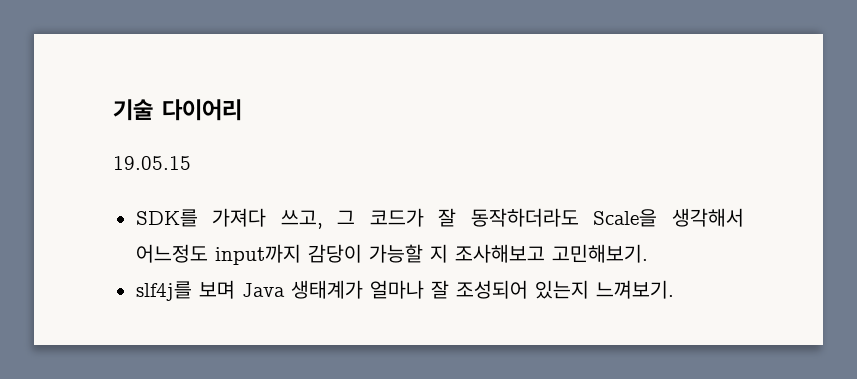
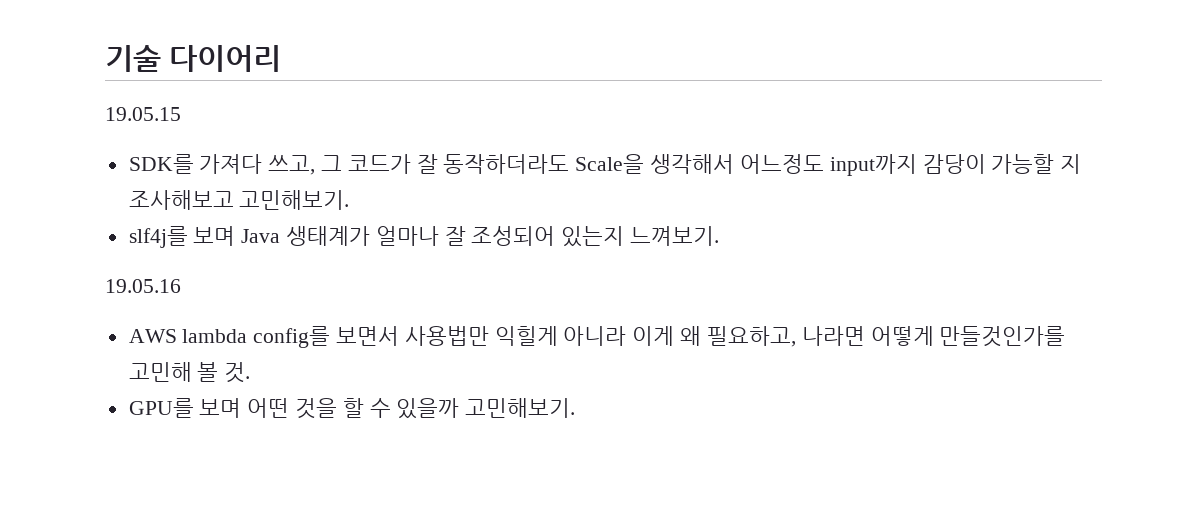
(674, 289) none -> [105,279,181,293] [128,326,1066,348] [128,362,251,383] [128,398,576,419] // 19.05.16 // AWS lambda config를 보면서 사용법만 익힐게 아니라 이게 왜 필요하고, 나라면 어떻게 만들것인가를 고민해 볼 것. // GPU를 보며 어떤 것을 할 수 있을까 고민해보기.

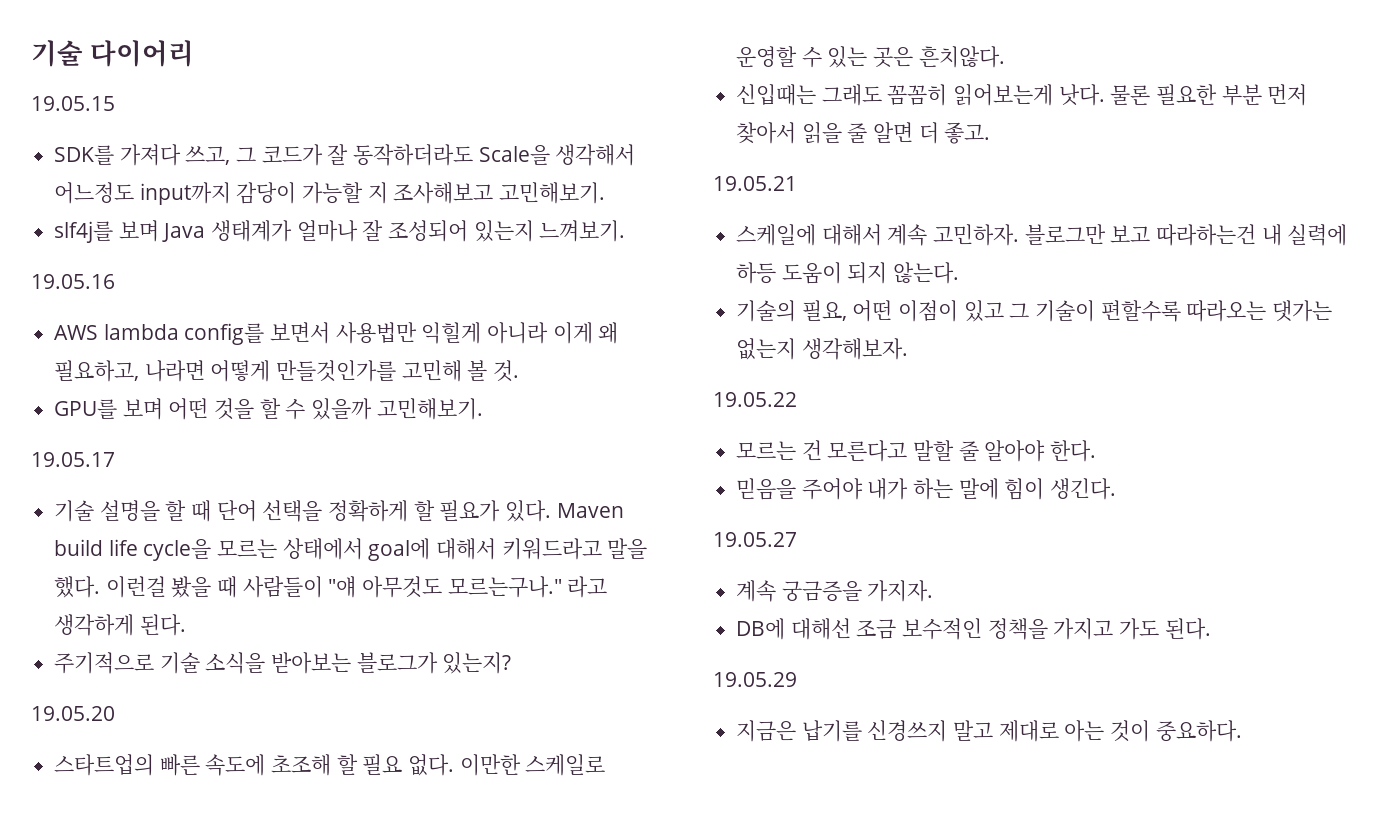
(576, 408) none -> [31,452,115,467] [54,500,624,522] [54,538,648,561] [54,576,608,598] [54,614,186,636] [54,652,512,674] [31,706,115,721] [54,754,606,776] [736,46,1005,68] [736,84,1308,106] [736,122,991,144] [713,176,797,191] [736,224,1348,246] [736,262,960,284] [736,300,1333,322] [736,338,908,360] [713,392,797,407] [736,440,1097,462] [736,478,1117,500] [713,532,797,547] [736,580,934,602] [736,618,1211,640] [713,672,797,687] [736,720,1242,742] // 19.05.17 // 기술 설명을 할 때 단어 선택을 정확하게 할 필요가 있다. Maven build life cycle을 모르는 상태에서 goal에 대해서 키워드라고 말을 했다. 이런걸 봤을 때 사람들이 "얘 아무것도 모르는구나." 라고 생각하게 된다. // 주기적으로 기술 소식을 받아보는 블로그가 있는지? // 19.05.20 // 스타트업의 빠른 속도에 초조해 할 필요 없다. 이만한 스케일로 운영할 수 있는 곳은 흔치않다. // 신입때는 그래도 꼼꼼히 읽어보는게 낫다. 물론 필요한 부분 먼저 찾아서 읽을 줄 알면 더 좋고. // 19.05.21 // 스케일에 대해서 계속 고민하자. 블로그만 보고 따라하는건 내 실력에 하등 도움이 되지 않는다. // 기술의 필요, 어떤 이점이 있고 그 기술이 편할수록 따라오는 댓가는 없는지 생각해보자. // 19.05.22 // 모르는 건 모른다고 말할 줄 알아야 한다. // 믿음을 주어야 내가 하는 말에 힘이 생긴다. // 19.05.27 // 계속 궁금증을 가지자. // DB에 대해선 조금 보수적인 정책을 가지고 가도 된다. // 19.05.29 // 지금은 납기를 신경쓰지 말고 제대로 아는 것이 중요하다.

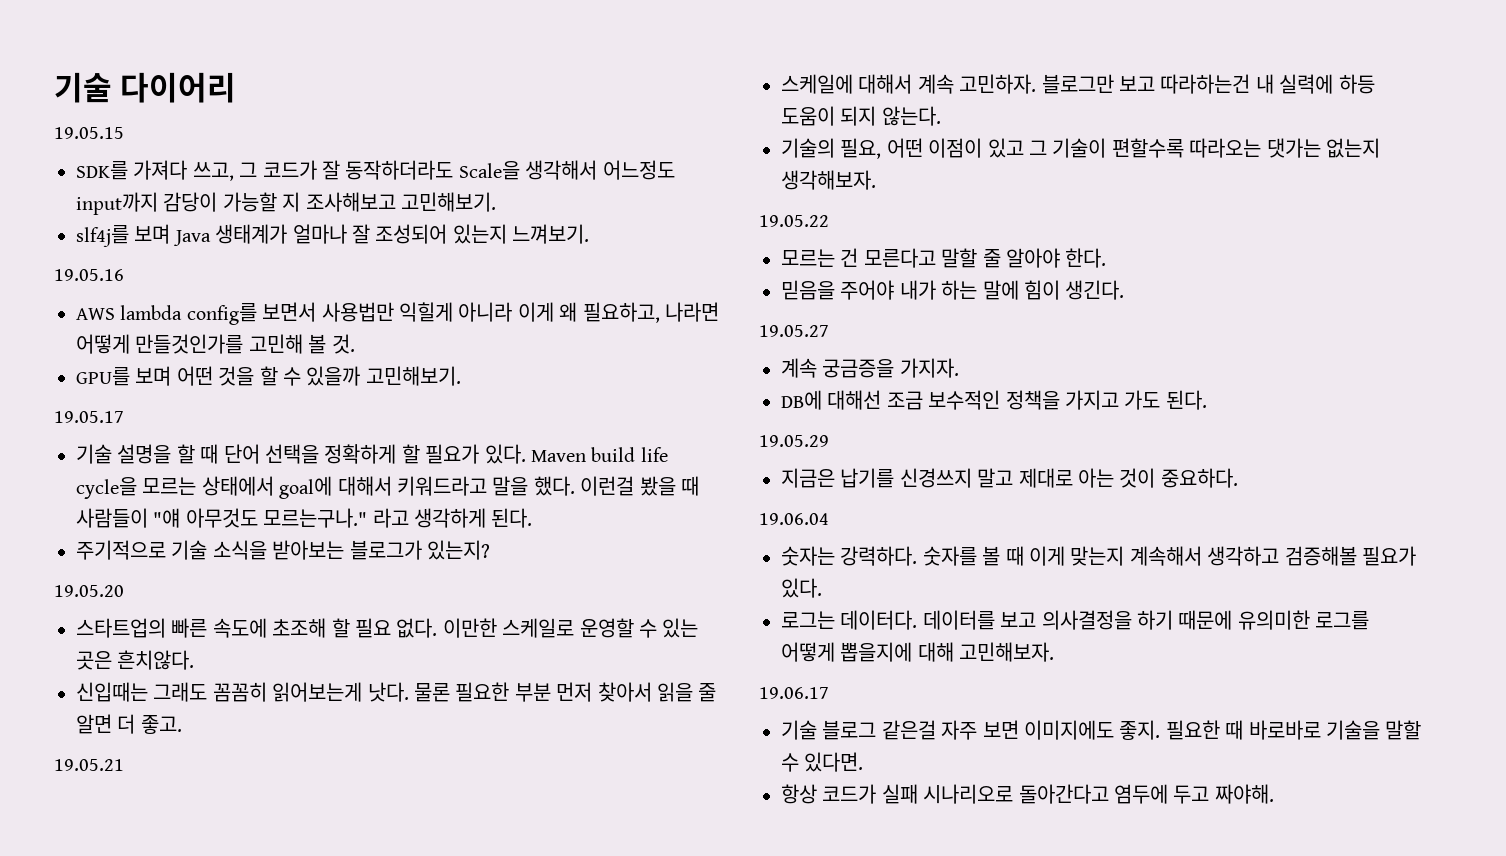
(1242, 731) none -> [759,513,829,525] [781,546,1416,566] [781,578,822,598] [781,610,1370,630] [781,642,1055,662] [759,687,829,699] [781,720,1422,740] [781,752,864,772] [781,784,1274,804] // 19.06.04 // 숫자는 강력하다. 숫자를 볼 때 이게 맞는지 계속해서 생각하고 검증해볼 필요가 있다. // 로그는 데이터다. 데이터를 보고 의사결정을 하기 때문에 유의미한 로그를 어떻게 뽑을지에 대해 고민해보자. // 19.06.17 // 기술 블로그 같은걸 자주 보면 이미지에도 좋지. 필요한 때 바로바로 기술을 말할 수 있다면. // 항상 코드가 실패 시나리오로 돌아간다고 염두에 두고 짜야해.

